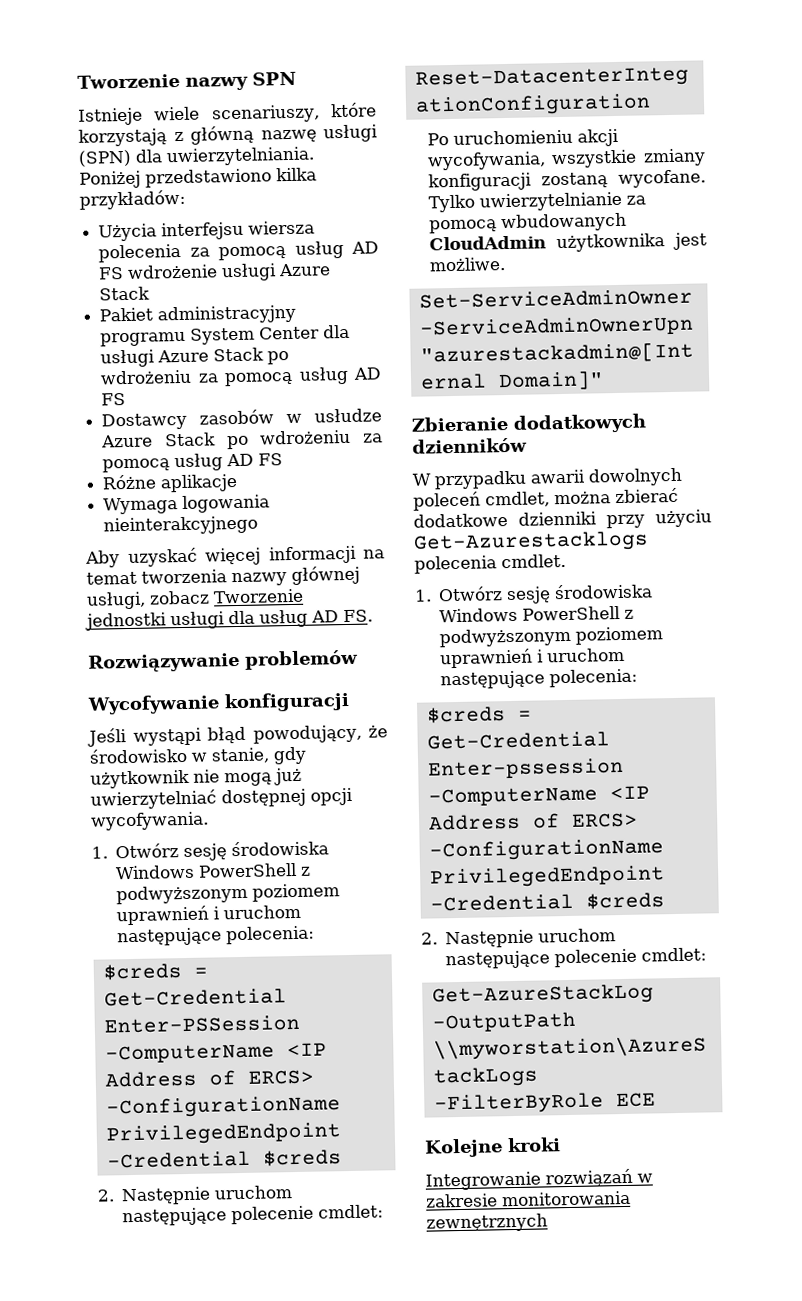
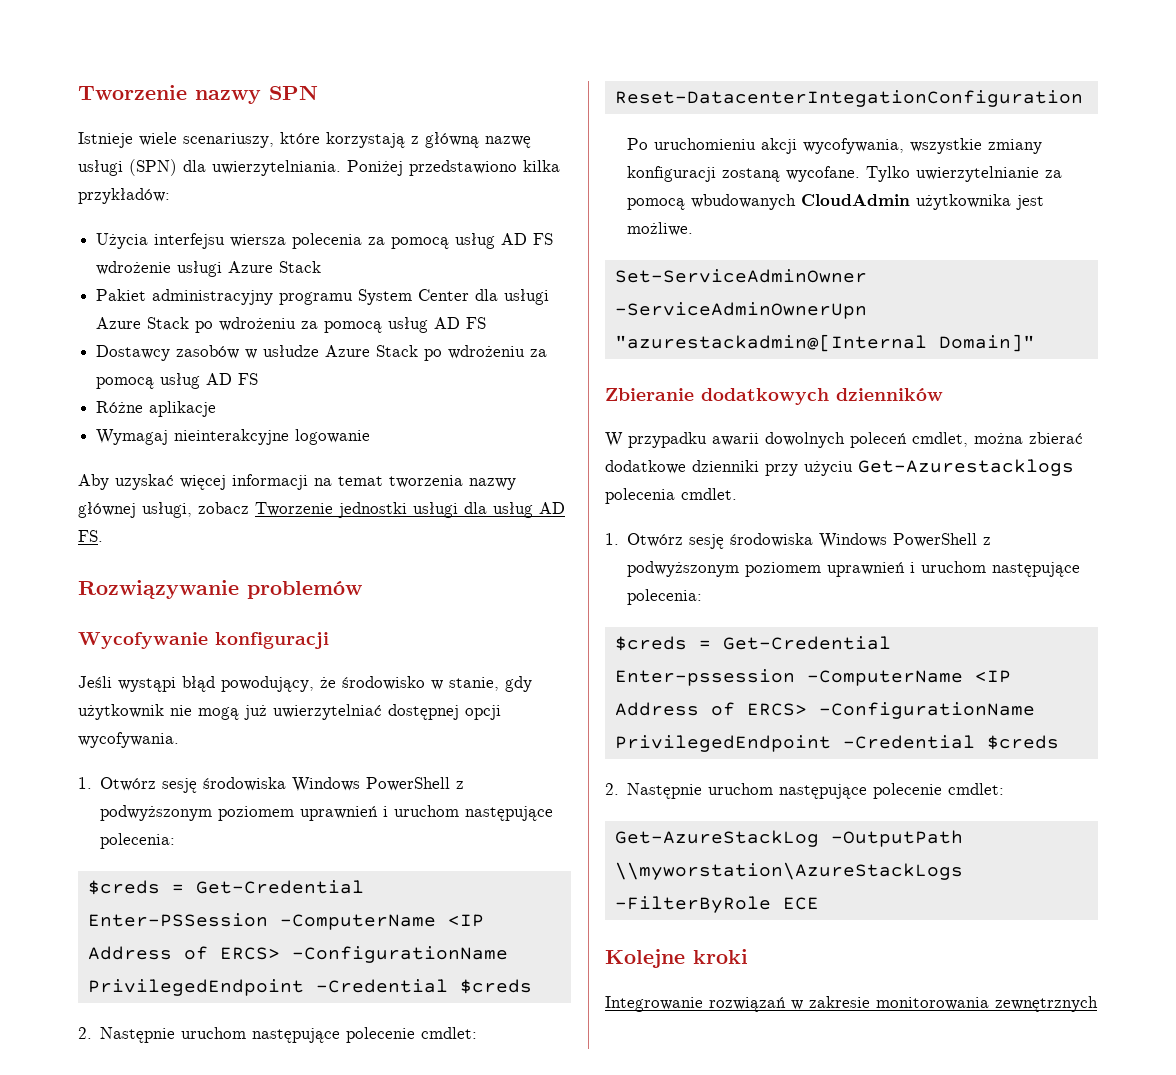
[103,494,271,515] [103,515,259,536] Wymaga logowania nieinterakcyjnego -> [96,429,371,445] Wymagaj nieinterakcyjne logowanie

